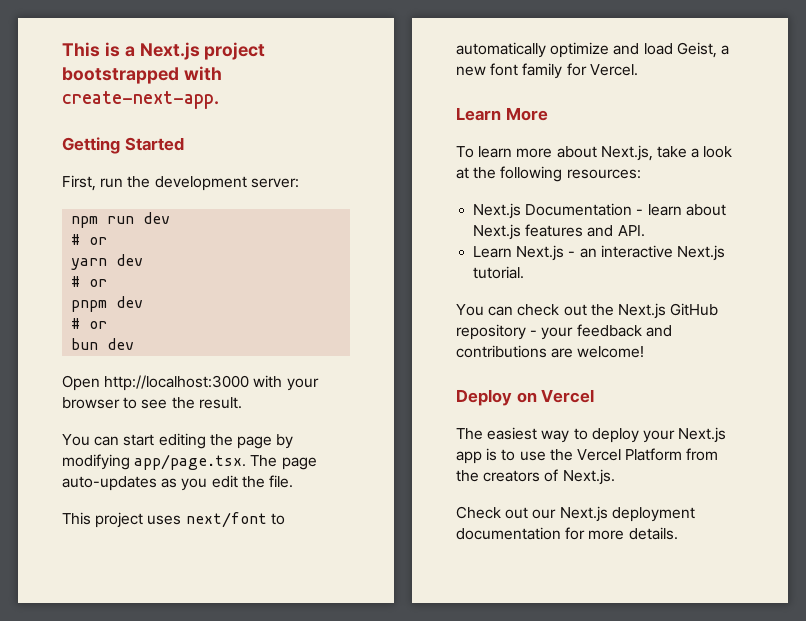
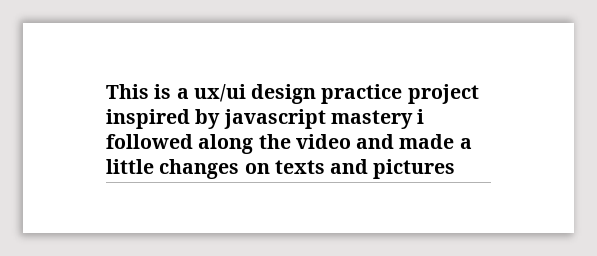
[139,42,266,60] [62,66,222,84] [62,91,219,109] [62,137,184,154] [62,175,299,191] [71,212,171,228] [71,234,108,245] [71,254,144,270] [71,276,108,287] [71,296,144,312] [71,318,108,329] [71,338,135,350] [62,375,319,391] [62,397,242,409] [62,433,294,449] [62,454,317,470] [62,475,293,491] [62,512,285,528] [456,42,729,58] [456,63,638,79] [456,107,548,121] [456,145,733,161] [456,166,641,182] [473,203,726,219] [473,224,645,240] [473,245,725,261] [473,266,525,279] [456,303,719,319] [456,324,672,340] [456,345,645,358] [456,389,595,406] [456,427,727,443] [456,448,719,464] [456,469,615,485] [456,506,695,522] [456,527,678,540] Next.js project bootstrapped with create-next-app. // Getting Started // First, run the development server: // npm run dev // # or // yarn dev // # or // pnpm dev // # or // bun dev // Open http://localhost:3000 with your browser to see the result. // You can start editing the page by modifying app/page.tsx. The page auto-updates as you edit the file. // This project uses next/font to automatically optimize and load Geist, a new font family for Vercel. // Learn More // To learn more about Next.js, take a look at the following resources: // Next.js Documentation - learn about Next.js features and API. // Learn Next.js - an interactive Next.js tutorial. // You can check out the Next.js GitHub repository - your feedback and contributions are welcome! // Deploy on Vercel // The easiest way to deploy your Next.js app is to use the Vercel Platform from the creators of Next.js. // Check out our Next.js deployment documentation for more details. -> [193,84,479,104] [106,109,425,129] [106,134,472,154] [106,159,456,179] ux/ui design practice project inspired by javascript mastery i followed along the video and made a little changes on texts and pictures

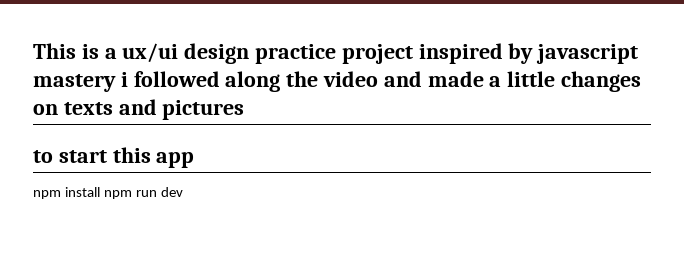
(456, 169) none -> [33,147,195,168] [33,187,183,199] // to start this app // npm install npm run dev

